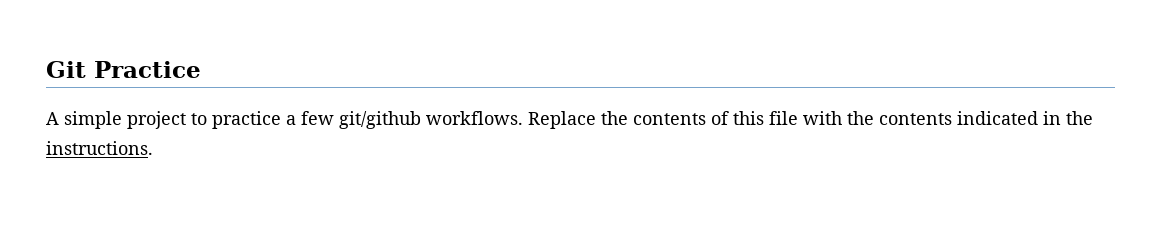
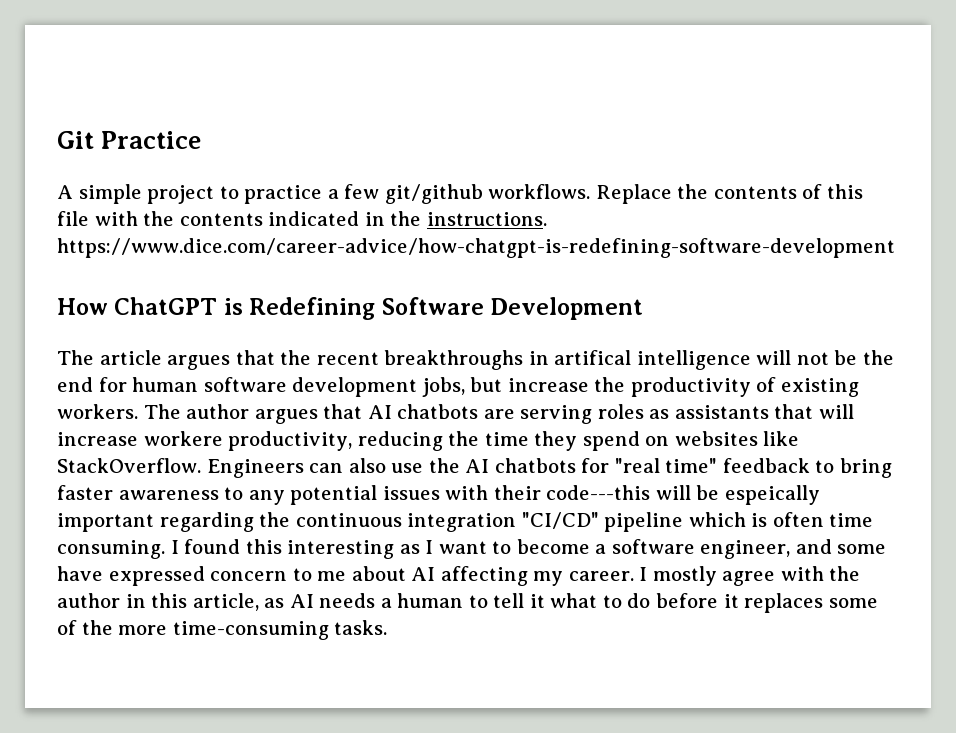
(153, 148) none -> [57,238,895,258] [57,297,644,320] [57,350,894,370] [57,377,859,397] [57,404,854,424] [57,431,800,451] [57,458,892,478] [57,485,820,505] [57,512,874,532] [57,539,887,559] [57,566,861,586] [57,593,878,613] [57,620,388,640] https://www.dice.com/career-advice/how-chatgpt-is-redefining-software-development // How ChatGPT is Redefining Software Development // The article argues that the recent breakthroughs in artifical intelligence will not be the end for human software development jobs, but increase the productivity of existing workers. The author argues that AI chatbots are serving roles as assistants that will increase workere productivity, reducing the time they spend on websites like StackOverflow. Engineers can also use the AI chatbots for "real time" feedback to bring faster awareness to any potential issues with their code---this will be espeically important regarding the continuous integration "CI/CD" pipeline which is often time consuming. I found this interesting as I want to become a software engineer, and some have expressed concern to me about AI affecting my career. I mostly agree with the author in this article, as AI needs a human to tell it what to do before it replaces some of the more time-consuming tasks.

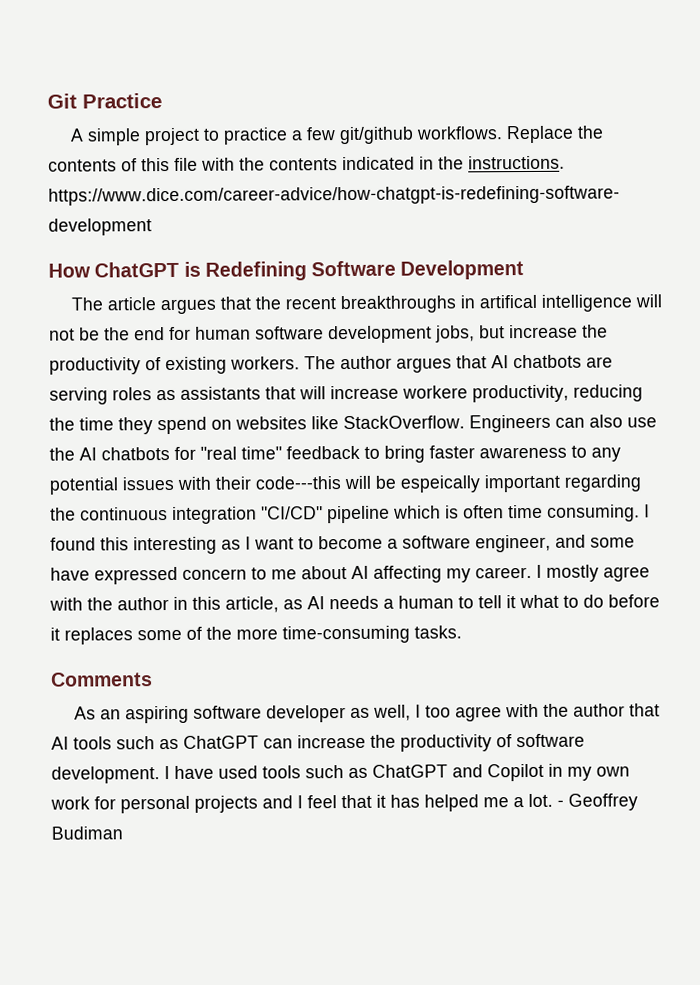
(388, 627) none -> [51,672,153,687] [73,703,660,724] [51,733,585,752] [51,763,630,784] [50,793,638,814] [51,826,123,840] // Comments // As an aspiring software developer as well, I too agree with the author that AI tools such as ChatGPT can increase the productivity of software development. I have used tools such as ChatGPT and Copilot in my own work for personal projects and I feel that it has helped me a lot. - Geoffrey Budiman

